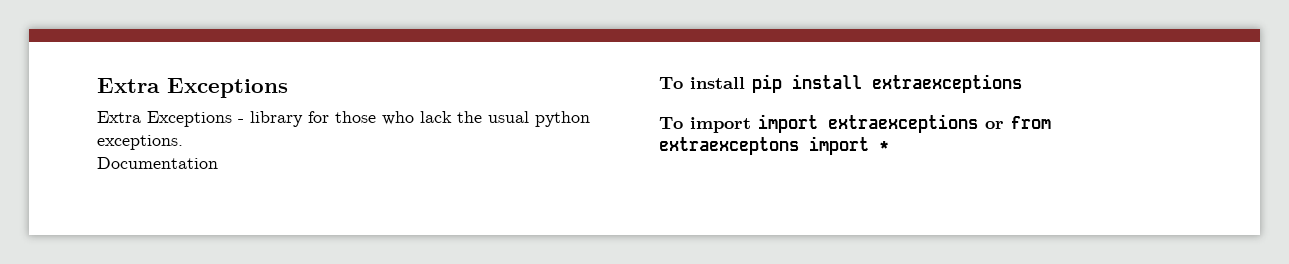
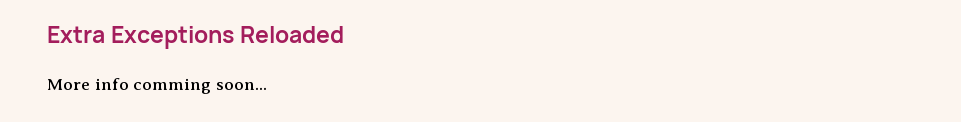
[97,78,288,98] [97,111,590,127] [97,135,183,150] [97,157,218,169] [659,74,1022,93] [659,114,1051,133] [659,136,889,155] Extra Exceptions // Extra Exceptions - library for those who lack the usual python exceptions. // Documentation // To install pip install extraexceptions // To import import extraexceptions or from extraexceptons import * -> [47,26,345,49] [47,78,268,94] Extra Exceptions Reloaded // More info comming soon...

